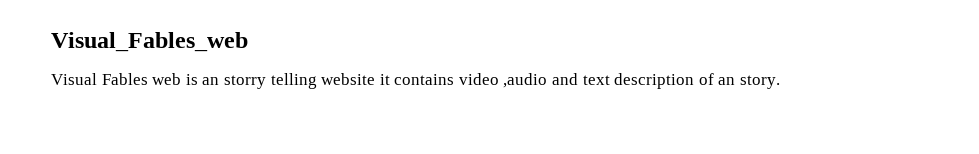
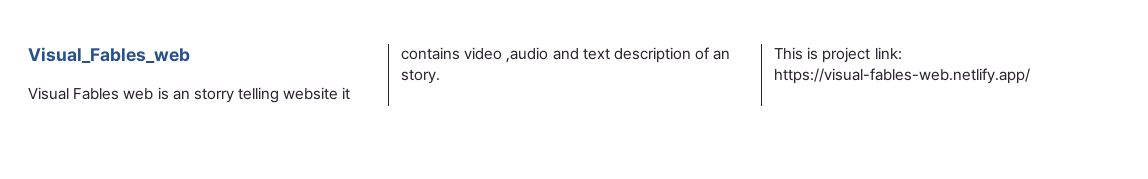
(781, 82) none -> [774,47,902,63] [774,68,1030,84] // This is project link: https://visual-fables-web.netlify.app/

